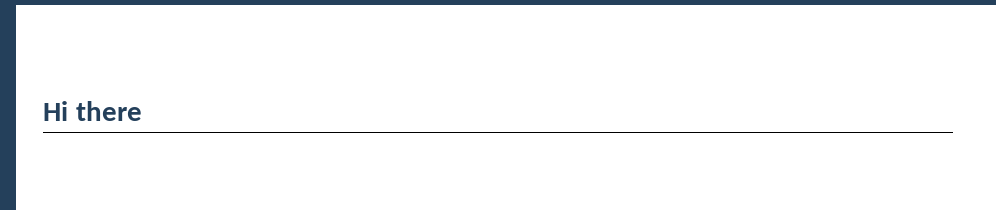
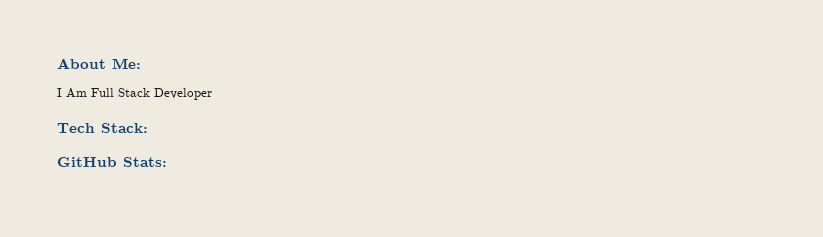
[43,101,142,121] Hi there -> [57,58,141,69] [57,88,212,100] [57,123,148,133] [57,157,167,167] About Me: // I Am Full Stack Developer // Tech Stack: // GitHub Stats:

